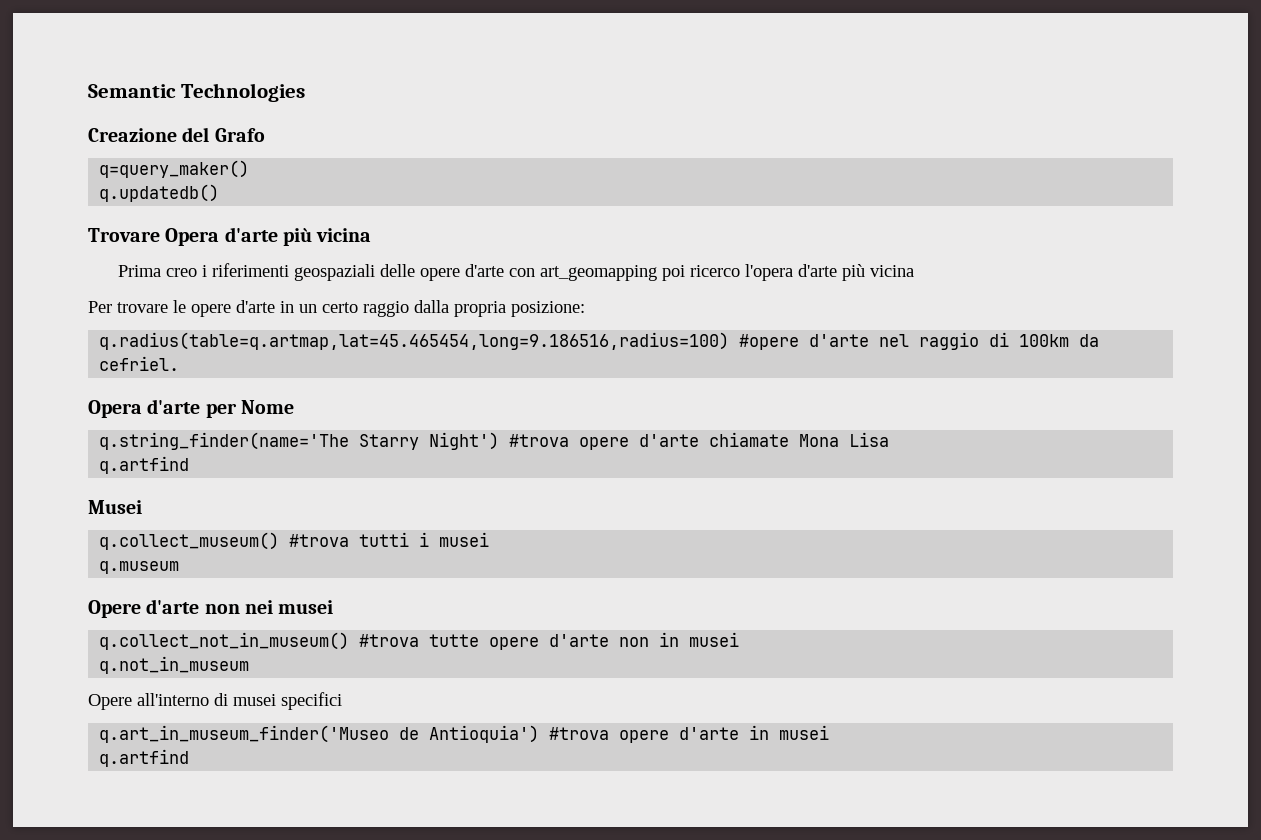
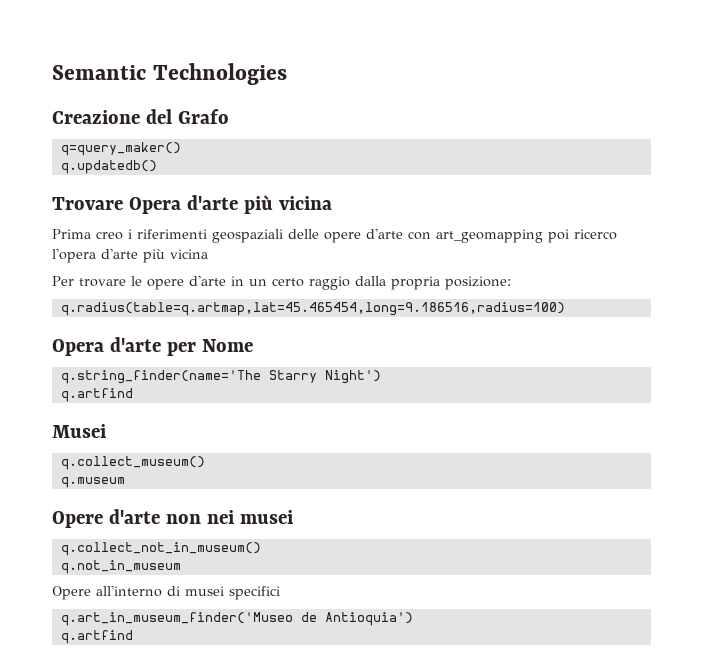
[739,332,1100,350] [99,356,180,371] #opere d'arte nel raggio di 100km da cefriel. -> (565, 309) none
[509,432,890,450] #trova opere d'arte chiamate Mona Lisa -> (381, 377) none
[289,532,490,547] #trova tutti i musei -> (205, 463) none
[359,632,740,650] #trova tutte opere d'arte non in musei -> (261, 549) none
[549,725,830,743] #trova opere d'arte in musei -> (413, 619) none

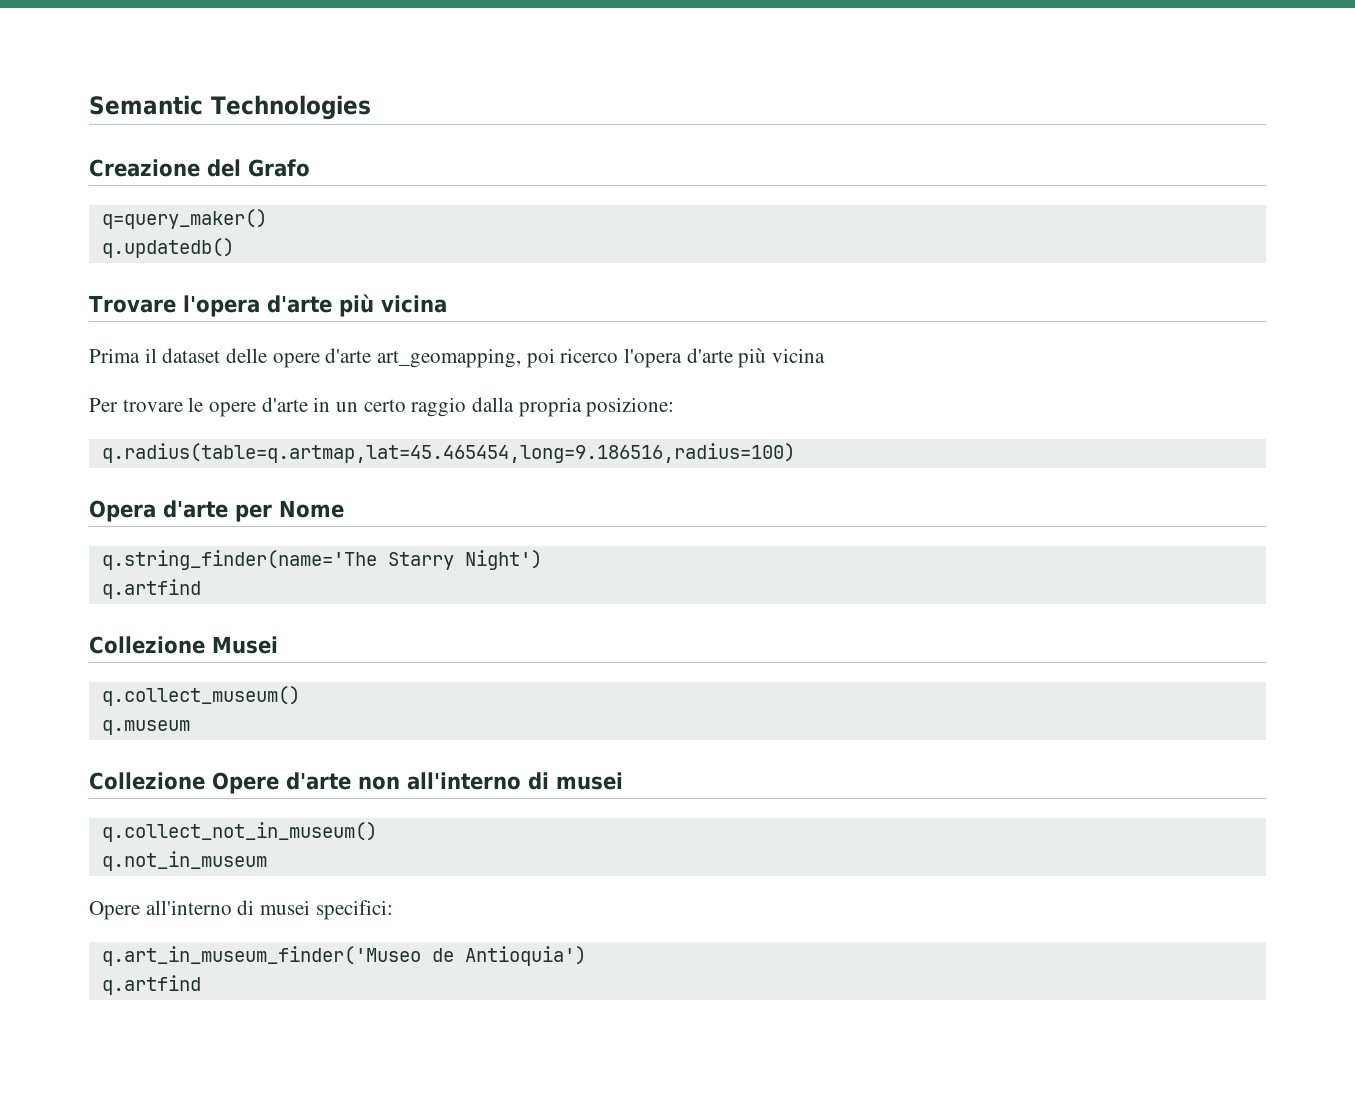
[128,197,181,214] Opera -> [182,295,260,317] l'opera
[96,229,283,243] creo i riferimenti geospaziali -> [144,348,221,363] il dataset
[408,229,543,243] con art_geomapping -> [377,348,522,368] art_geomapping,
(133, 395) none -> [89,636,205,654] Collezione
(125, 482) none -> [89,772,205,790] Collezione
[206,510,234,524] nei -> [407,772,549,790] all'interno di
[229,586,280,600] specifici -> [315,900,393,920] specifici:

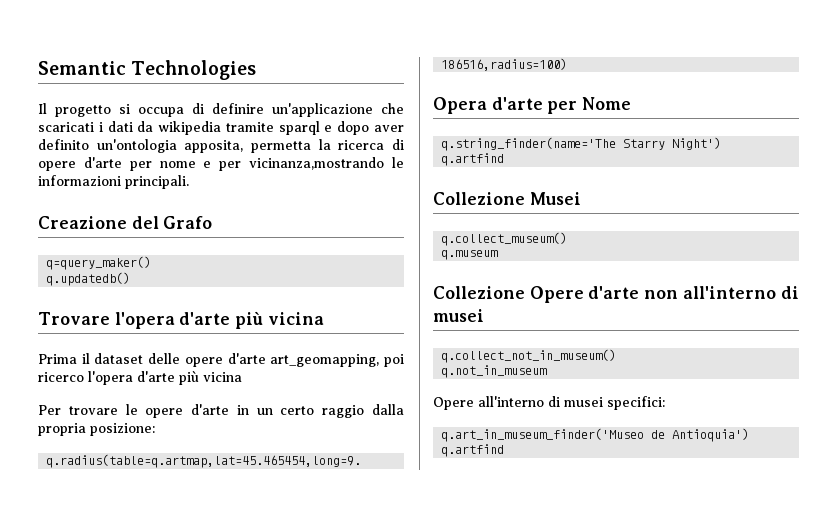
(371, 107) none -> [38,103,404,117] [38,121,404,135] [38,139,405,153] [38,157,404,171] [38,175,189,189] // Il progetto si occupa di definire un'applicazione che scaricati i dati da wikipedia tramite sparql e dopo aver definito un'ontologia apposita, permetta la ricerca di opere d'arte per nome e per vicinanza,mostrando le informazioni principali.

